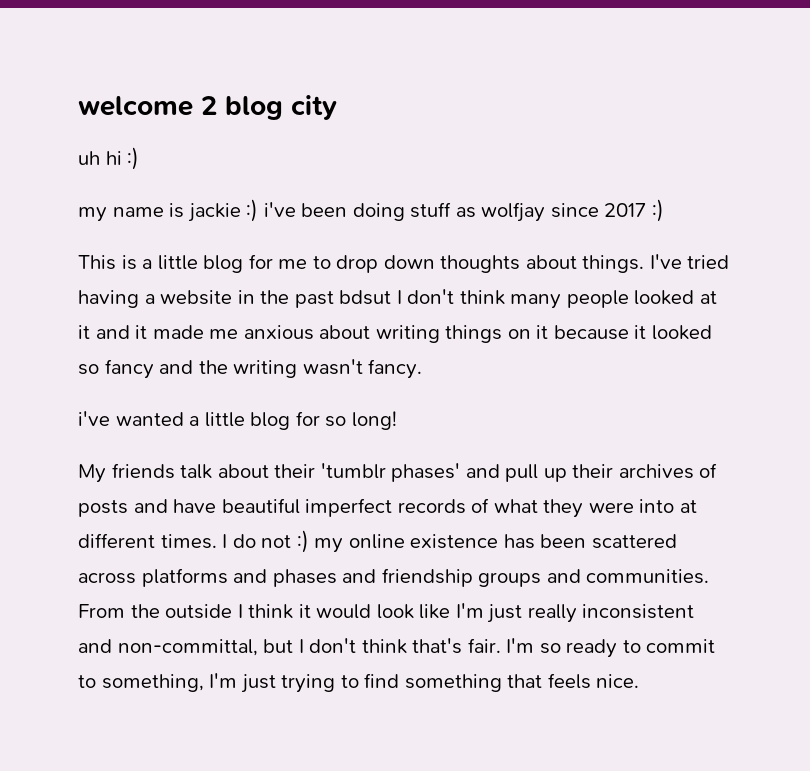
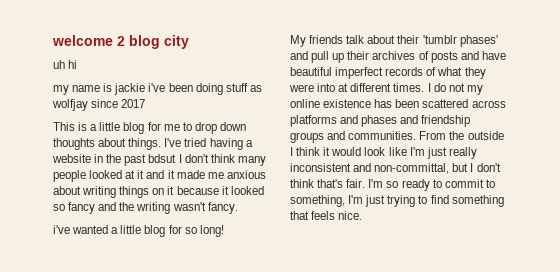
[127,147,140,170] :) -> (78, 64) none
[246,199,259,222] :) -> (146, 89) none
[651,199,664,222] :) -> (146, 103) none
[296,530,309,553] :) -> (465, 87) none

